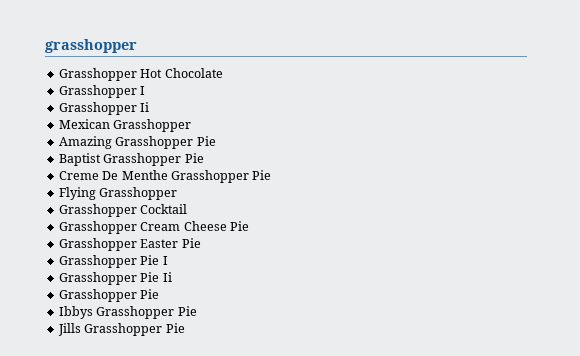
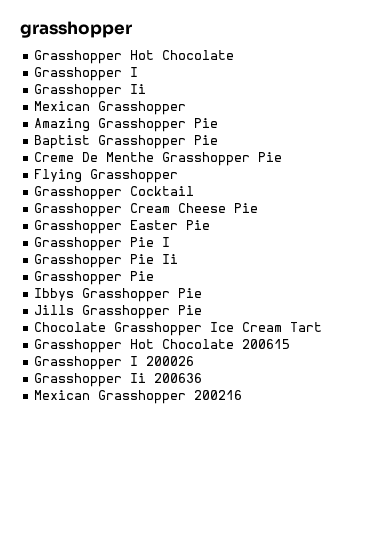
(185, 328) none -> [34,322,323,336] [34,339,291,353] [34,356,195,370] [34,373,203,387] [34,390,243,404] // Chocolate Grasshopper Ice Cream Tart // Grasshopper Hot Chocolate 200615 // Grasshopper I 200026 // Grasshopper Ii 200636 // Mexican Grasshopper 200216

